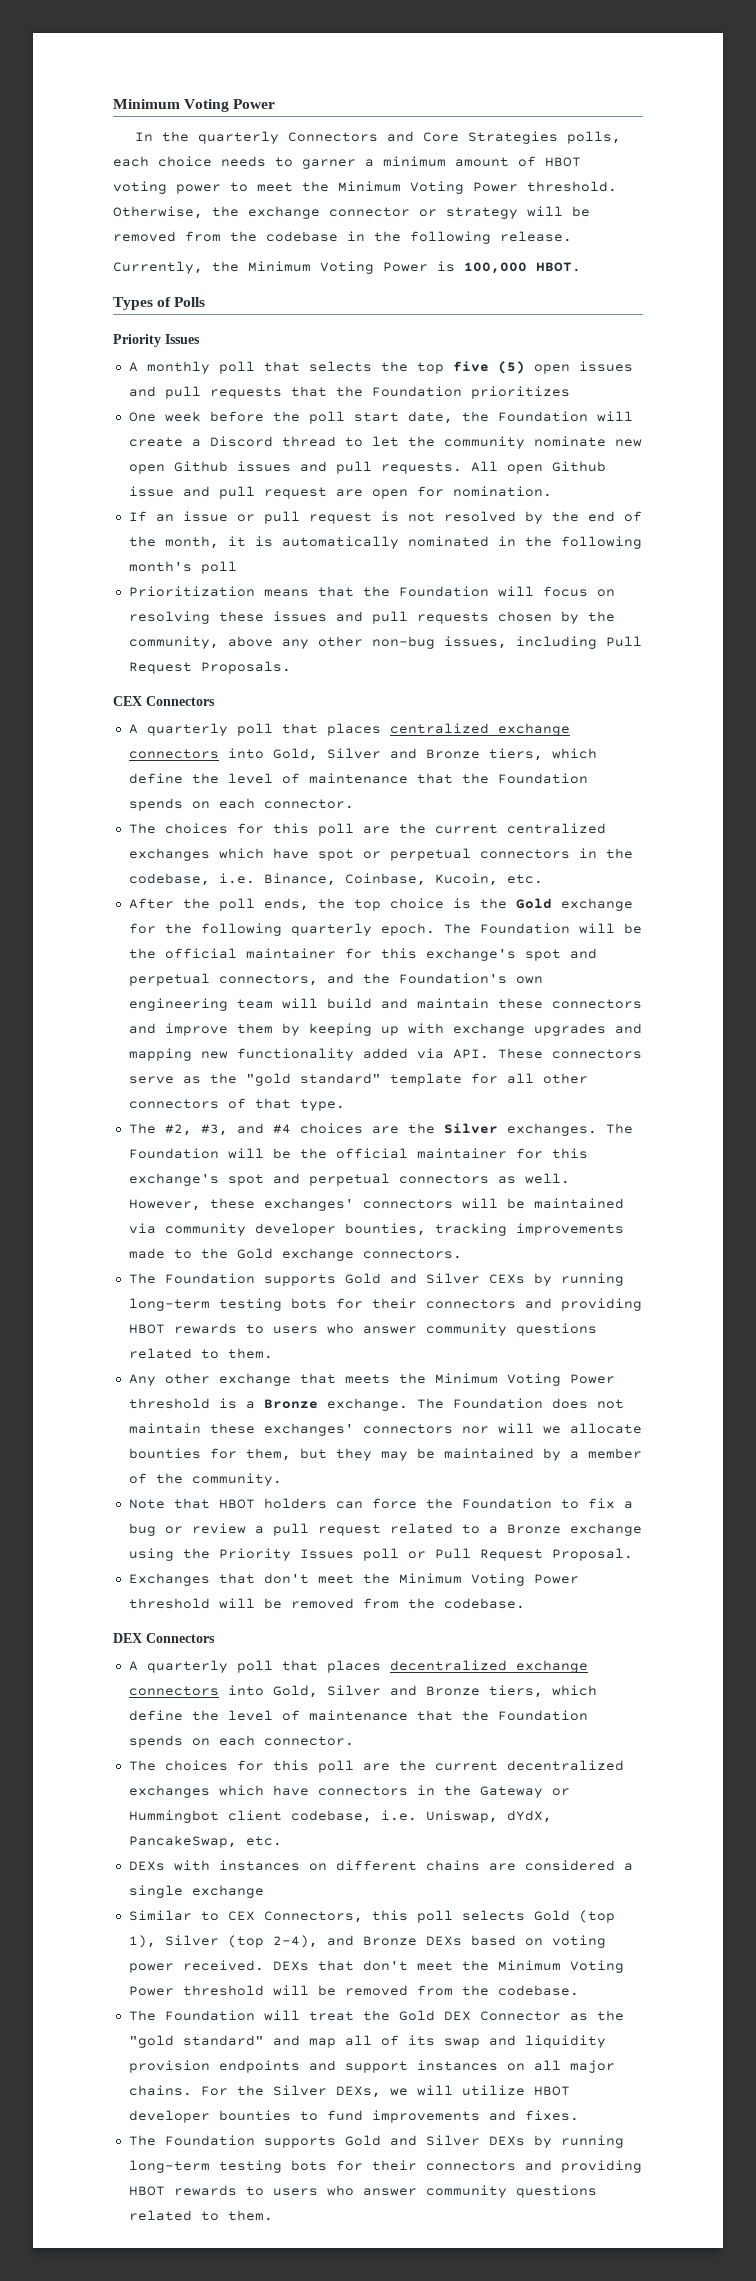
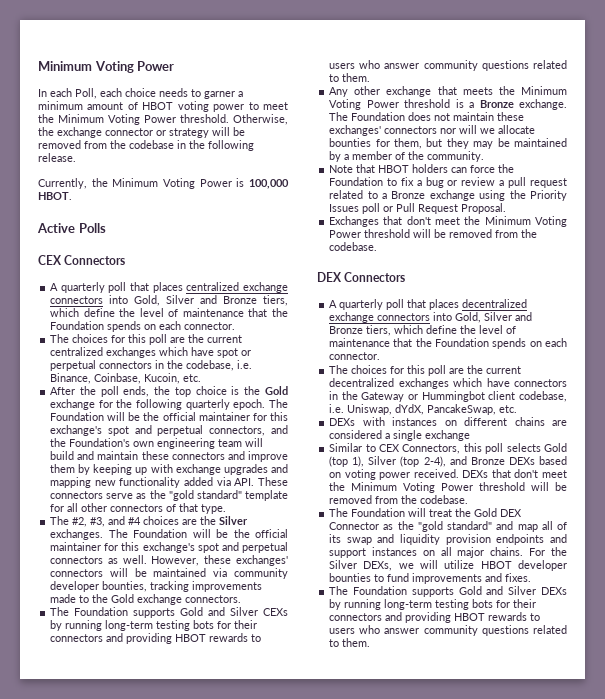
[162,131,622,144] the quarterly Connectors and Core Strategies polls, -> [50,88,97,99] each Poll,
[113,297,172,310] Types of -> [37,223,75,233] Active
[113,334,200,347] [128,361,633,374] [128,386,570,399] [128,411,633,424] [128,436,642,449] [128,461,606,474] [128,486,552,499] [128,511,642,524] [128,536,642,549] [128,561,237,574] [128,586,615,597] [128,611,615,624] [128,636,642,649] [128,661,291,674] // Priority Issues // A monthly poll that selects the top five (5) open issues and pull requests that the Foundation prioritizes // One week before the poll start date, the Foundation will create a Discord thread to let the community nominate new open Github issues and pull requests. All open Github issue and pull request are open for nomination. // If an issue or pull request is not resolved by the end of the month, it is automatically nominated in the following month's poll // Prioritization means that the Foundation will focus on resolving these issues and pull requests chosen by the community, above any other non-bug issues, including Pull Request Proposals. -> (106, 228) none

